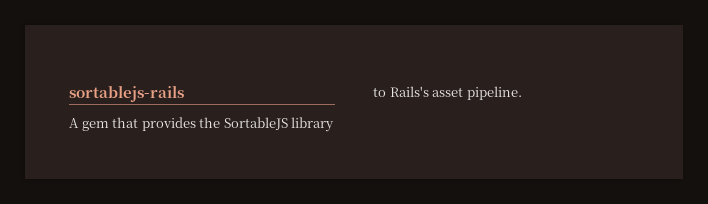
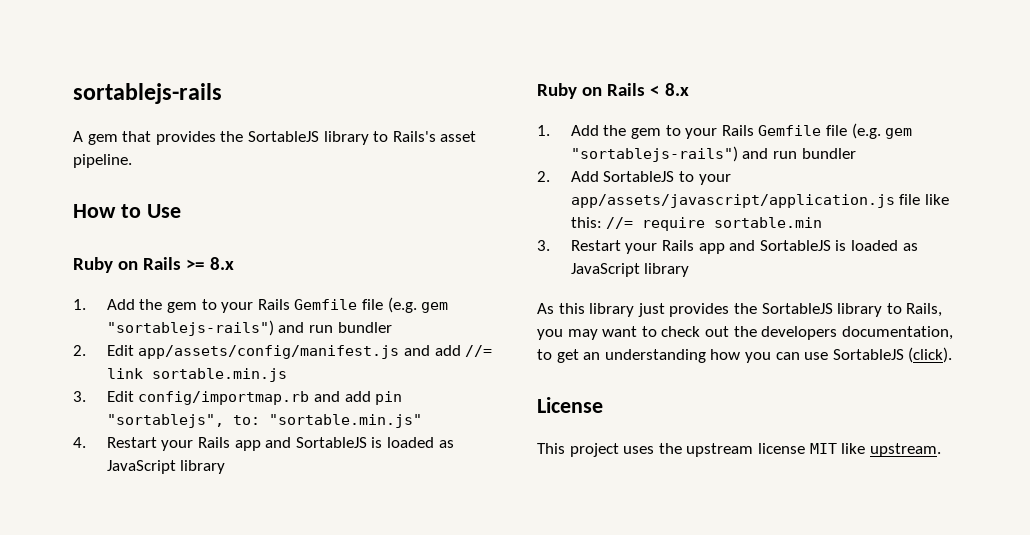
(522, 93) none -> [73,204,181,218] [73,257,234,273] [73,297,449,313] [106,320,392,336] [73,345,493,359] [106,368,287,382] [73,391,403,405] [106,414,422,428] [73,437,454,451] [106,460,226,474] [537,83,689,99] [537,123,913,139] [570,146,856,162] [537,171,731,185] [570,194,950,208] [570,217,823,231] [537,240,918,254] [570,263,690,277] [537,303,943,317] [537,326,953,340] [537,347,953,363] [537,397,603,413] [537,443,941,457] // How to Use // Ruby on Rails >= 8.x // 1. Add the gem to your Rails Gemfile file (e.g. gem "sortablejs-rails") and run bundler // 2. Edit app/assets/config/manifest.js and add //= link sortable.min.js // 3. Edit config/importmap.rb and add pin "sortablejs", to: "sortable.min.js" // 4. Restart your Rails app and SortableJS is loaded as JavaScript library // Ruby on Rails < 8.x // 1. Add the gem to your Rails Gemfile file (e.g. gem "sortablejs-rails") and run bundler // 2. Add SortableJS to your app/assets/javascript/application.js file like this: //= require sortable.min // 3. Restart your Rails app and SortableJS is loaded as JavaScript library // As this library just provides the SortableJS library to Rails, you may want to check out the developers documentation, to get an understanding how you can use SortableJS (click). // License // This project uses the upstream license MIT like upstream.

